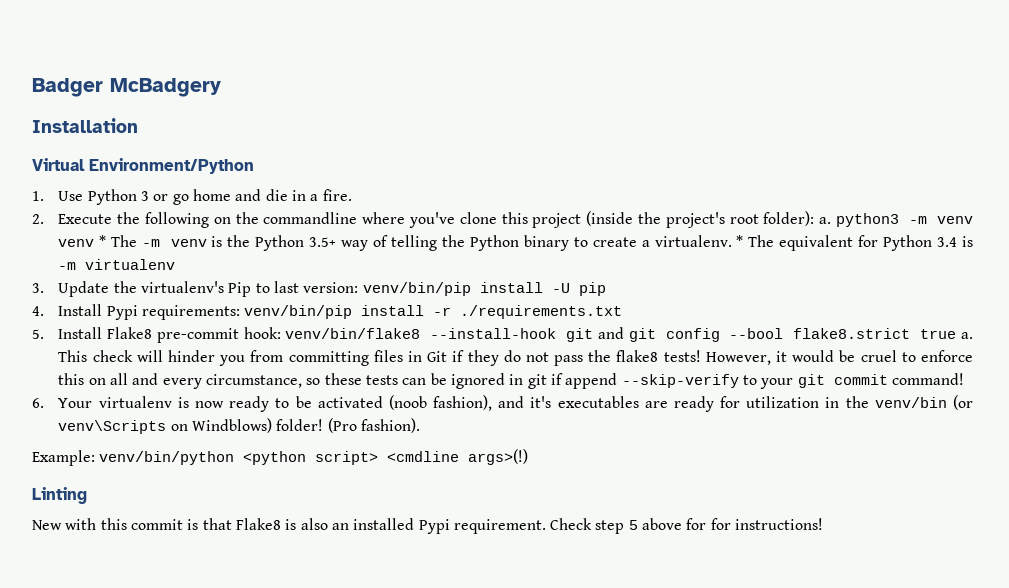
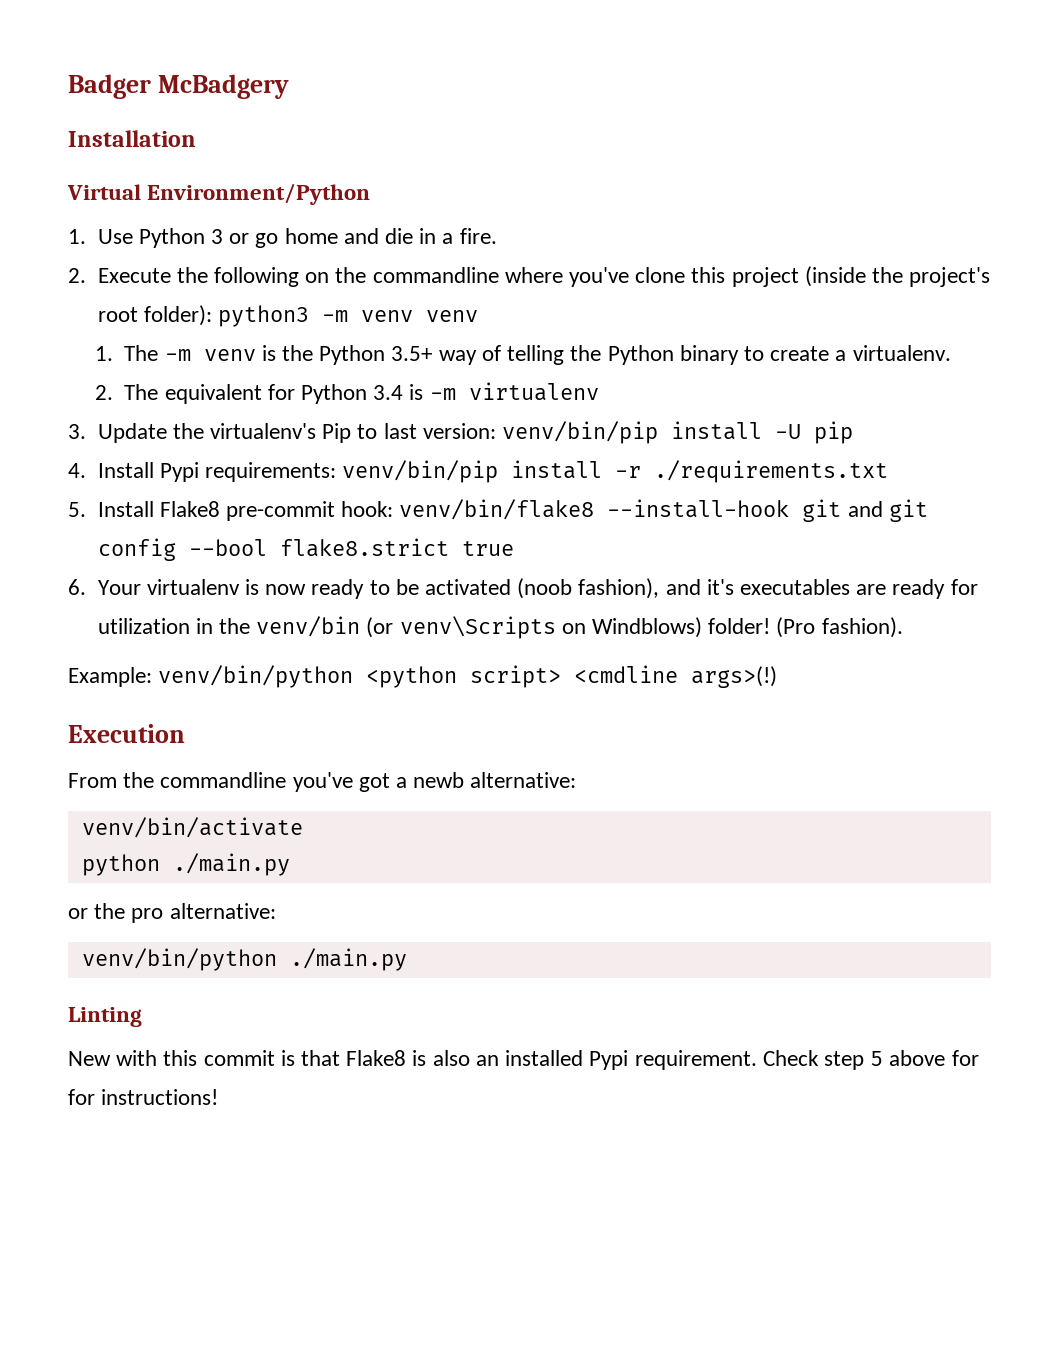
[819,217,832,224] a. -> (212, 315) none
[99,235,107,247] * -> [94,346,113,361] // 1.
[736,235,744,247] * -> [94,385,113,400] // 2.
[960,332,973,339] [58,350,974,366] [58,373,964,389] a. This check will hinder you from committing files in Git if they do not pass the flake8 tests! However, it would be cruel to enforce this on all and every circumstance, so these tests can be ignored in git if append --skip-verify to your git commit command! -> (514, 548) none
(529, 457) none -> [68,724,185,743] [68,772,577,792] [81,817,303,838] [81,853,290,876] [68,903,276,923] [81,948,407,971] // Execution // From the commandline you've got a newb alternative: // venv/bin/activate // python ./main.py // or the pro alternative: // venv/bin/python ./main.py

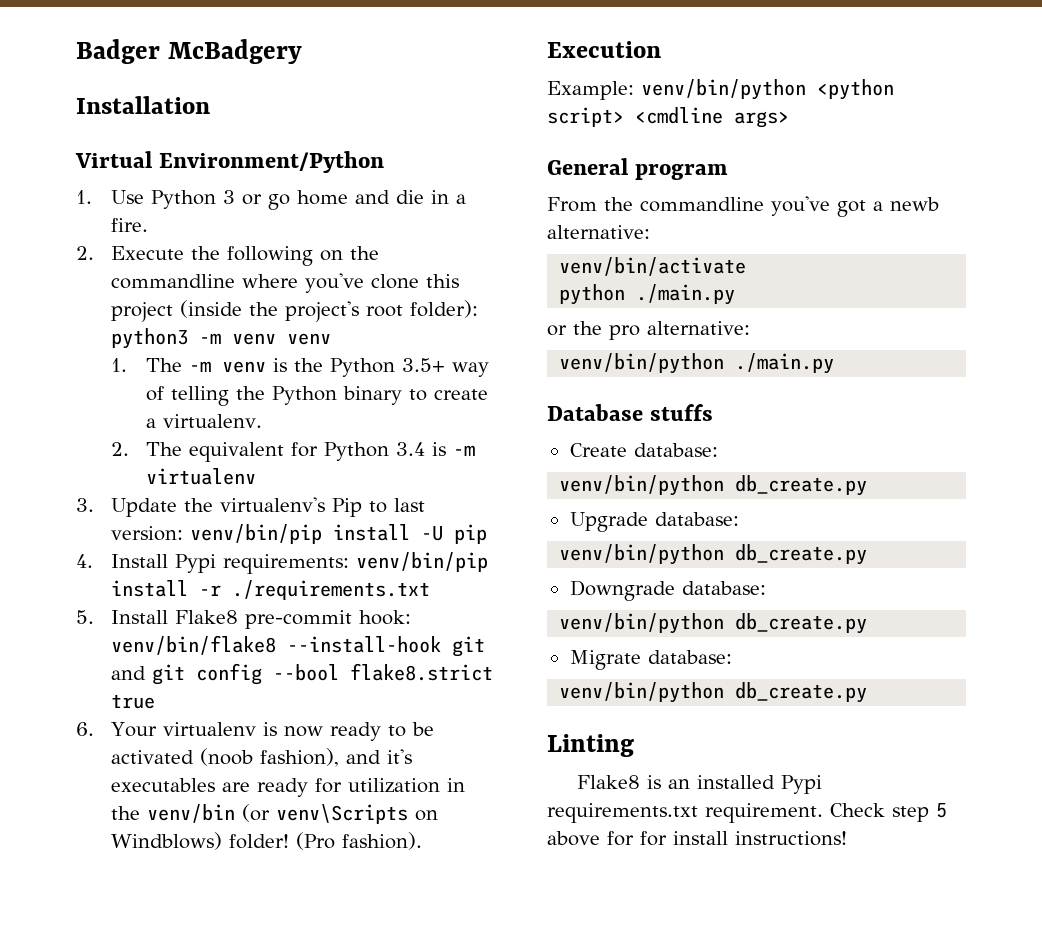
(903, 627) none -> [547,41,661,58] // Execution
[691,666,778,688] [68,724,185,743] args>(!) // Execution -> [734,111,789,128] [547,158,729,180] args> // General program
[68,1007,142,1027] [68,1050,341,1066] Linting // New with this commit is that -> [547,404,714,421] [569,443,718,457] [559,475,868,496] [569,512,739,532] [559,544,868,565] [569,580,766,601] [559,613,868,634] [569,650,732,670] [559,682,868,703] [547,734,634,757] Database stuffs // Create database: // venv/bin/python db_create.py // Upgrade database: // venv/bin/python db_create.py // Downgrade database: // venv/bin/python db_create.py // Migrate database: // venv/bin/python db_create.py // Linting //
[432,1050,470,1066] also -> (661, 782) none
(629, 1060) none -> [547,803,698,823] requirements.txt
(95, 1097) none -> [673,831,728,845] install

